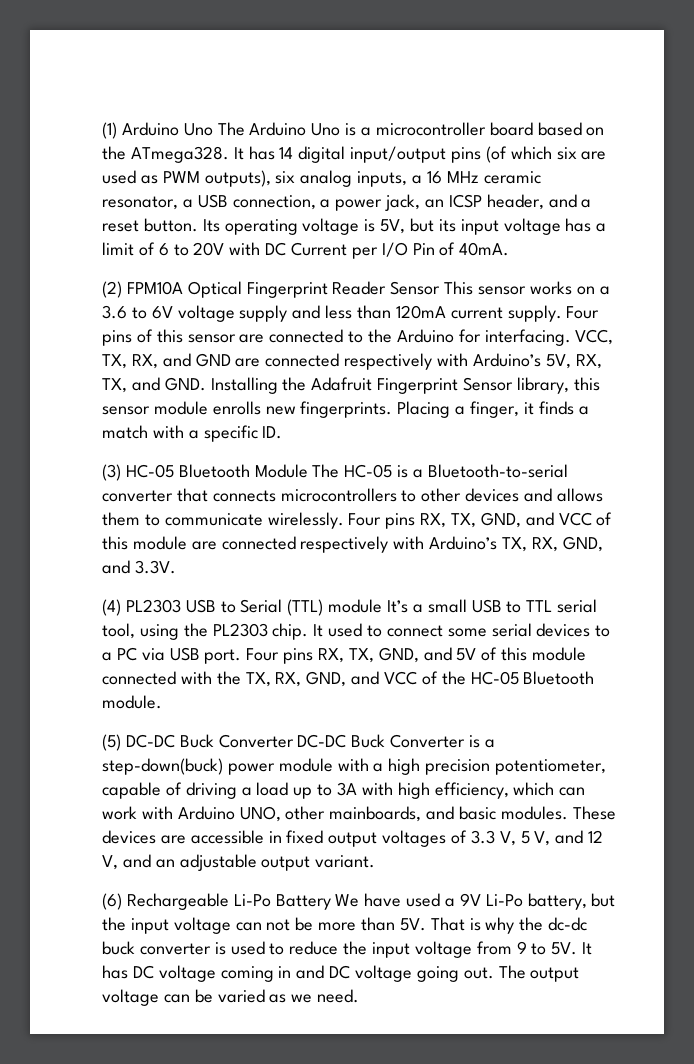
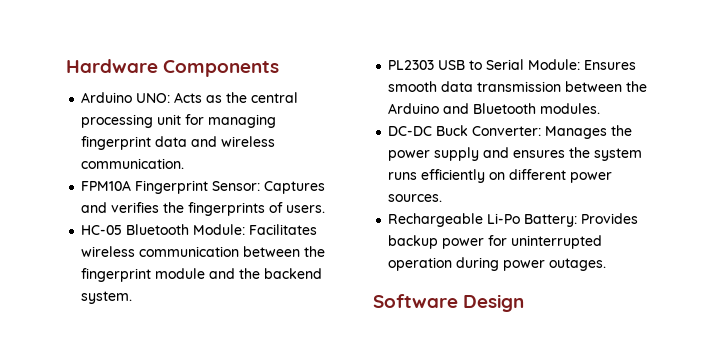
[102,122,605,139] [102,146,607,163] [102,170,541,187] [102,194,592,211] [102,218,607,235] [102,242,510,259] [102,281,610,298] [102,305,600,322] [102,329,614,346] [102,353,602,370] [102,377,600,394] [102,401,589,418] [102,425,283,442] [102,464,568,481] [102,488,603,502] [102,512,613,529] [102,536,603,553] [102,560,176,574] [102,599,598,616] [102,623,611,640] [102,647,587,664] [102,671,595,687] [102,695,162,709] [102,734,495,751] [102,758,607,775] [102,782,586,799] [102,806,616,822] [102,830,604,847] [102,854,376,871] [102,893,616,910] [102,917,588,934] [102,941,593,958] [102,965,580,982] [102,989,360,1006] (1) Arduino Uno The Arduino Uno is a microcontroller board based on the ATmega328. It has 14 digital input/output pins (of which six are used as PWM outputs), six analog inputs, a 16 MHz ceramic resonator, a USB connection, a power jack, an ICSP header, and a reset button. Its operating voltage is 5V, but its input voltage has a limit of 6 to 20V with DC Current per I/O Pin of 40mA. // (2) FPM10A Optical Fingerprint Reader Sensor This sensor works on a 3.6 to 6V voltage supply and less than 120mA current supply. Four pins of this sensor are connected to the Arduino for interfacing. VCC, TX, RX, and GND are connected respectively with Arduino’s 5V, RX, TX, and GND. Installing the Adafruit Fingerprint Sensor library, this sensor module enrolls new fingerprints. Placing a finger, it finds a match with a specific ID. // (3) HC-05 Bluetooth Module The HC-05 is a Bluetooth-to-serial converter that connects microcontrollers to other devices and allows them to communicate wirelessly. Four pins RX, TX, GND, and VCC of this module are connected respectively with Arduino’s TX, RX, GND, and 3.3V. // (4) PL2303 USB to Serial (TTL) module It’s a small USB to TTL serial tool, using the PL2303 chip. It used to connect some serial devices to a PC via USB port. Four pins RX, TX, GND, and 5V of this module connected with the TX, RX, GND, and VCC of the HC-05 Bluetooth module. // (5) DC-DC Buck Converter DC-DC Buck Converter is a step-down(buck) power module with a high precision potentiometer, capable of driving a load up to 3A with high efficiency, which can work with Arduino UNO, other mainboards, and basic modules. These devices are accessible in fixed output voltages of 3.3 V, 5 V, and 12 V, and an adjustable output variant. // (6) Rechargeable Li-Po Battery We have used a 9V Li-Po battery, but the input voltage can not be more than 5V. That is why the dc-dc buck converter is used to reduce the input voltage from 9 to 5V. It has DC voltage coming in and DC voltage going out. The output voltage can be varied as we need. -> [66,59,280,77] [81,92,299,103] [81,114,277,128] [81,136,276,150] [81,158,185,169] [81,180,326,194] [81,202,326,216] [81,224,318,235] [81,246,326,257] [81,268,323,282] [81,291,133,304] [388,59,637,70] [388,81,648,92] [388,103,601,114] [388,125,633,139] [388,147,643,161] [388,169,613,183] [388,194,443,202] [388,213,639,227] [388,235,603,249] [388,257,607,271] [373,294,525,312] Hardware Components // Arduino UNO: Acts as the central processing unit for managing fingerprint data and wireless communication. // FPM10A Fingerprint Sensor: Captures and verifies the fingerprints of users. // HC-05 Bluetooth Module: Facilitates wireless communication between the fingerprint module and the backend system. // PL2303 USB to Serial Module: Ensures smooth data transmission between the Arduino and Bluetooth modules. // DC-DC Buck Converter: Manages the power supply and ensures the system runs efficiently on different power sources. // Rechargeable Li-Po Battery: Provides backup power for uninterrupted operation during power outages. // Software Design

